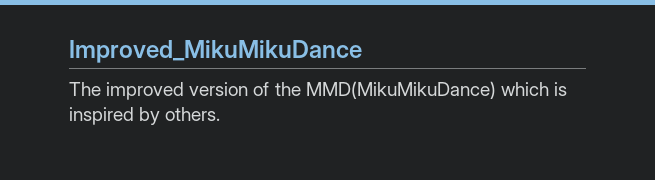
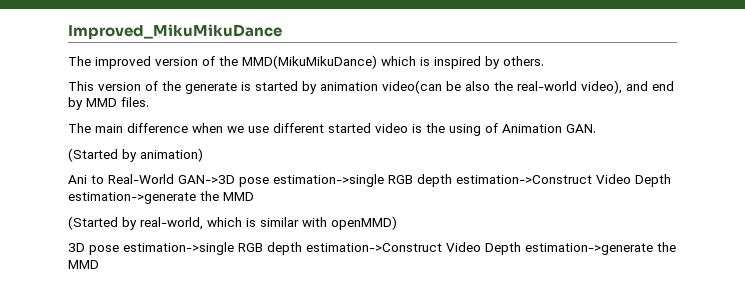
(221, 114) none -> [68,80,674,94] [68,97,149,110] [68,123,596,136] [68,148,203,162] [68,174,671,187] [68,191,254,204] [68,216,397,230] [68,242,676,255] [68,260,99,269] // This version of the generate is started by animation video(can be also the real-world video), and end by MMD files. // The main difference when we use different started video is the using of Animation GAN. // (Started by animation) // Ani to Real-World GAN->3D pose estimation->single RGB depth estimation->Construct Video Depth estimation->generate the MMD // (Started by real-world, which is similar with openMMD) // 3D pose estimation->single RGB depth estimation->Construct Video Depth estimation->generate the MMD

